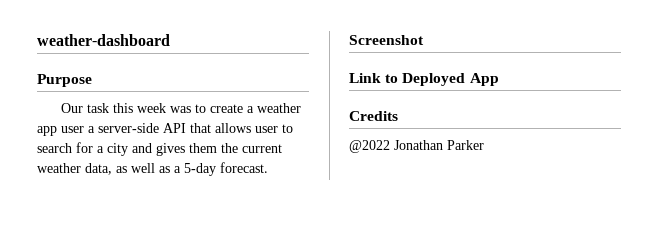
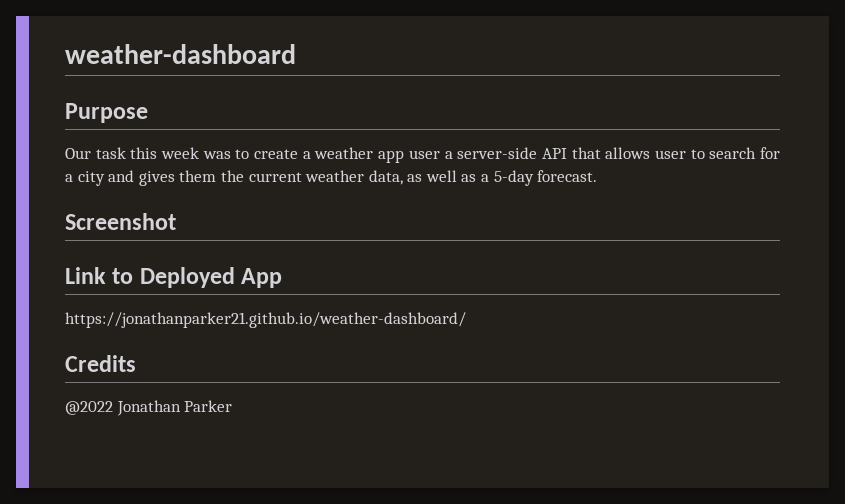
(499, 79) none -> [65,312,466,328] // https://jonathanparker21.github.io/weather-dashboard/

